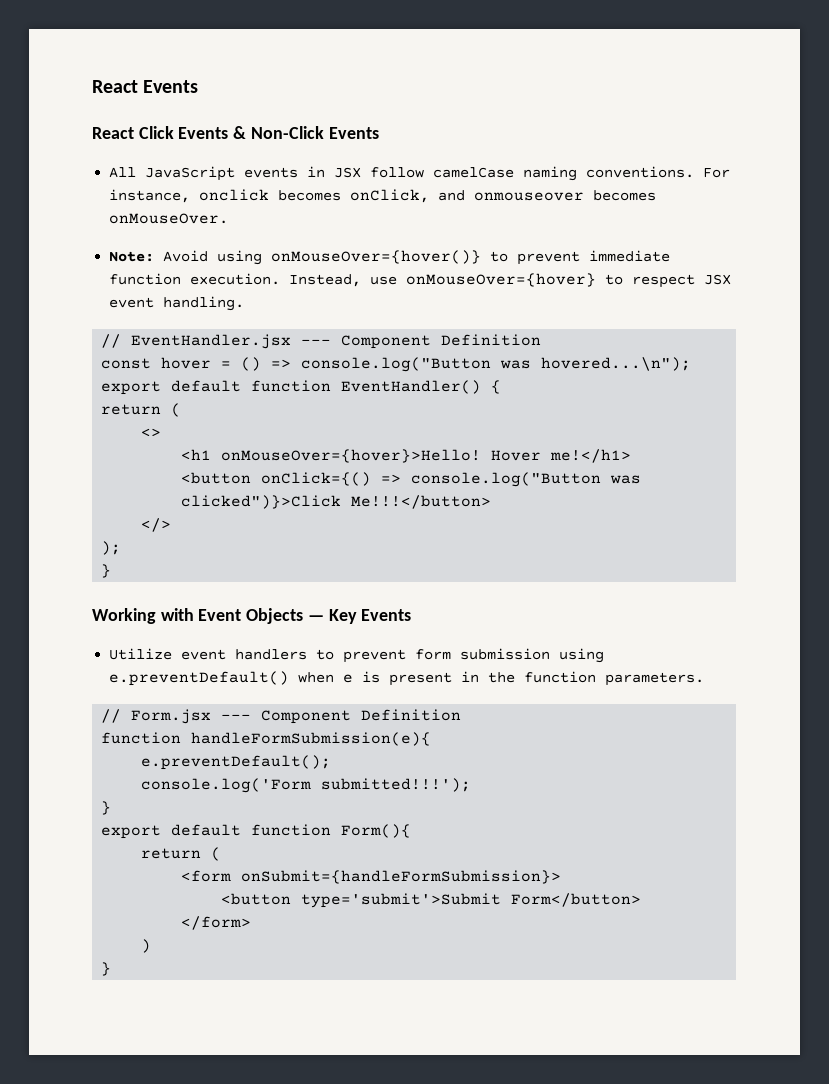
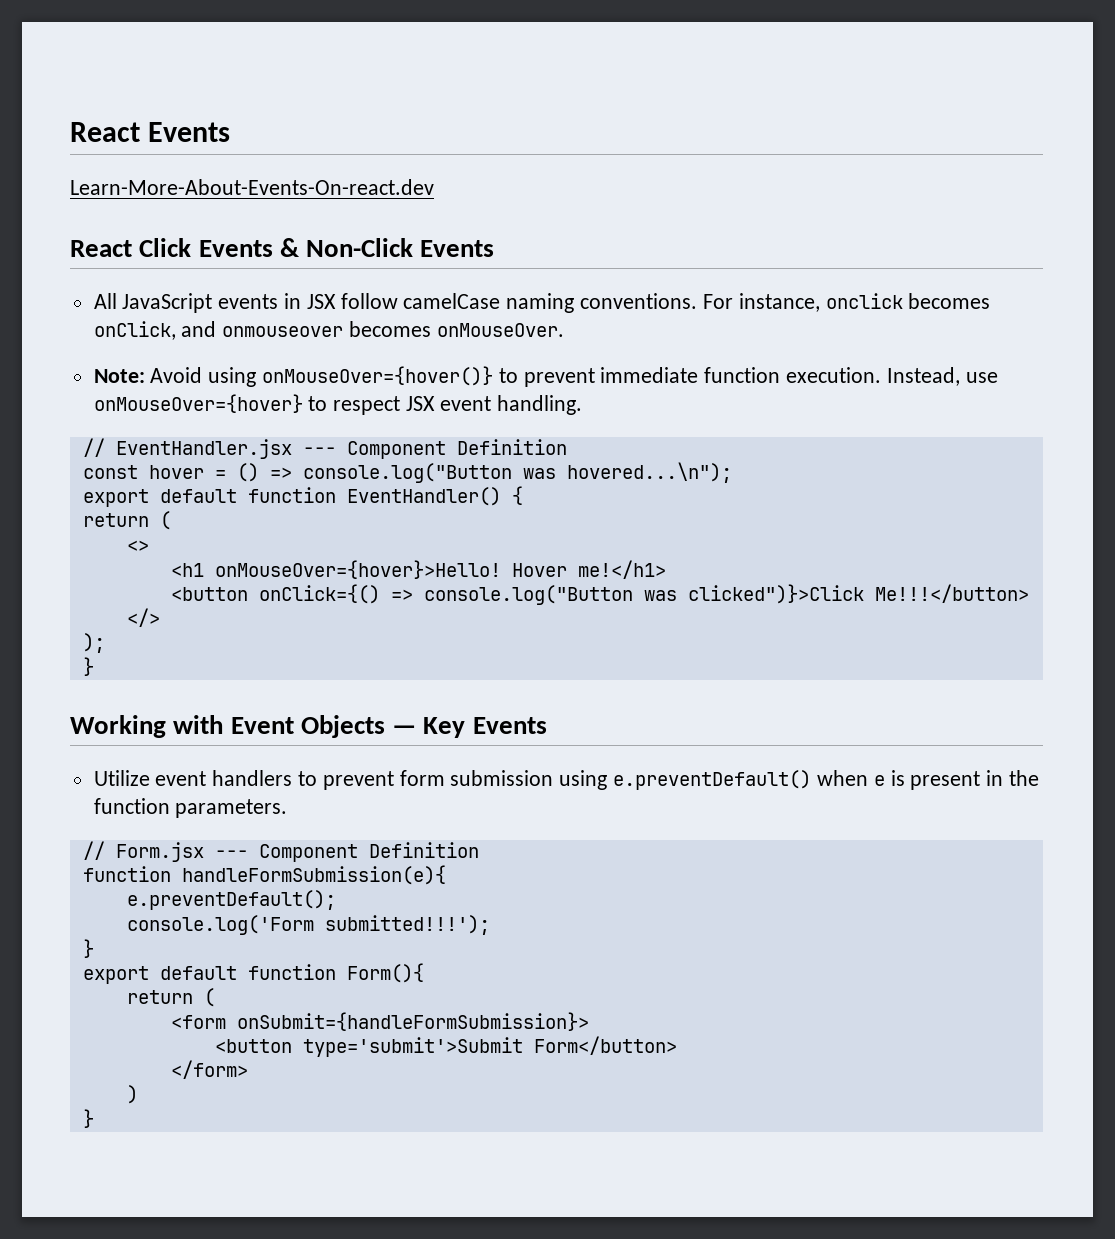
(199, 86) none -> [70,179,434,195] // Learn-More-About-Events-On-react.dev

